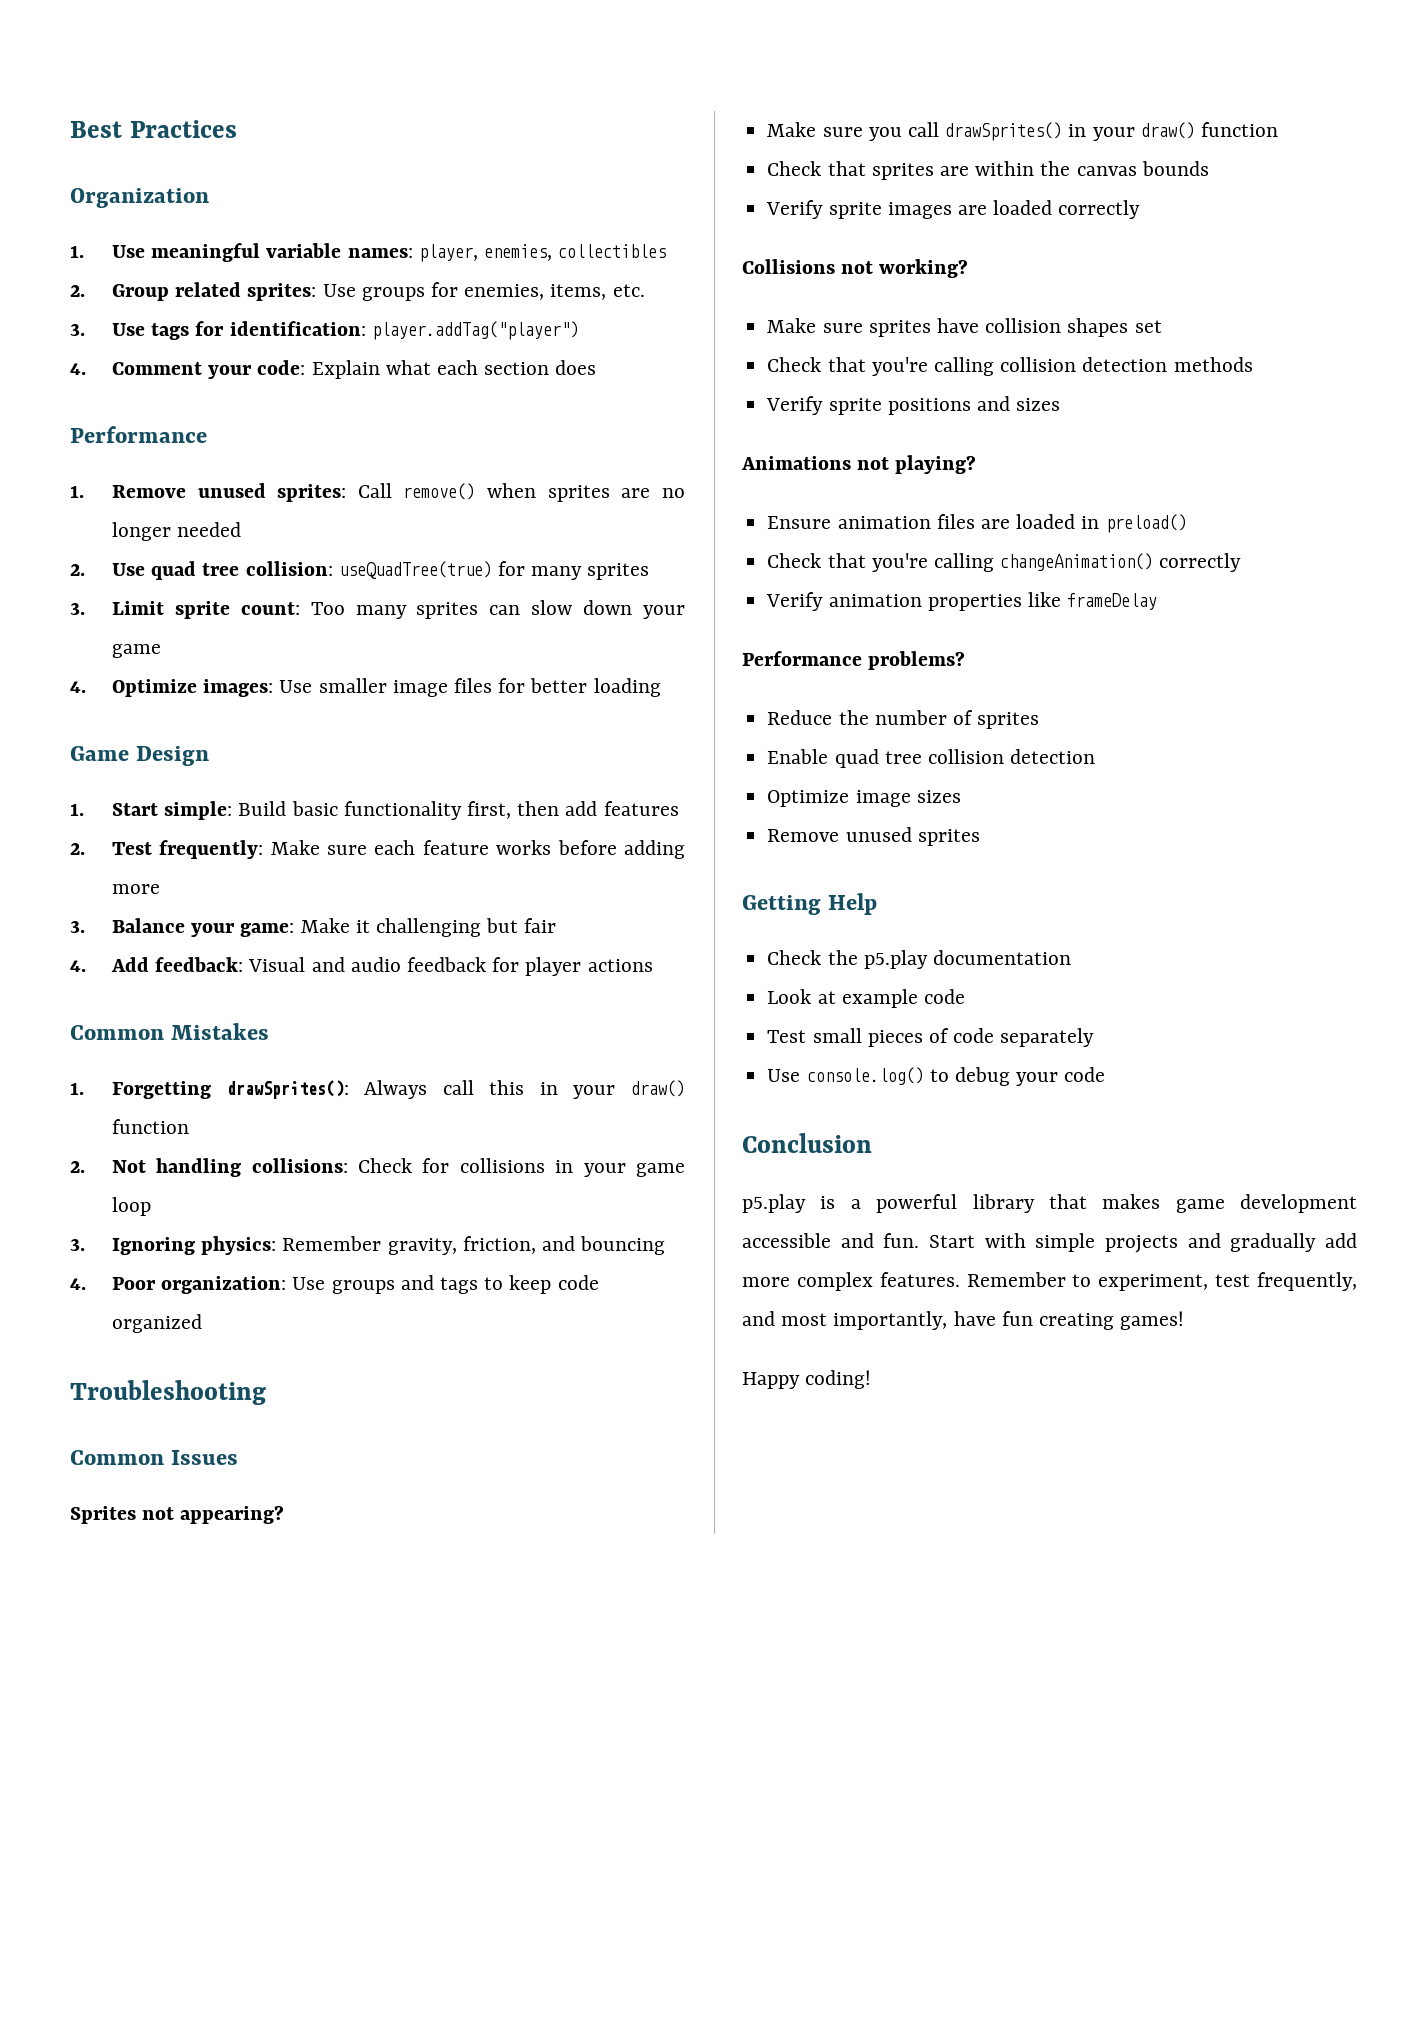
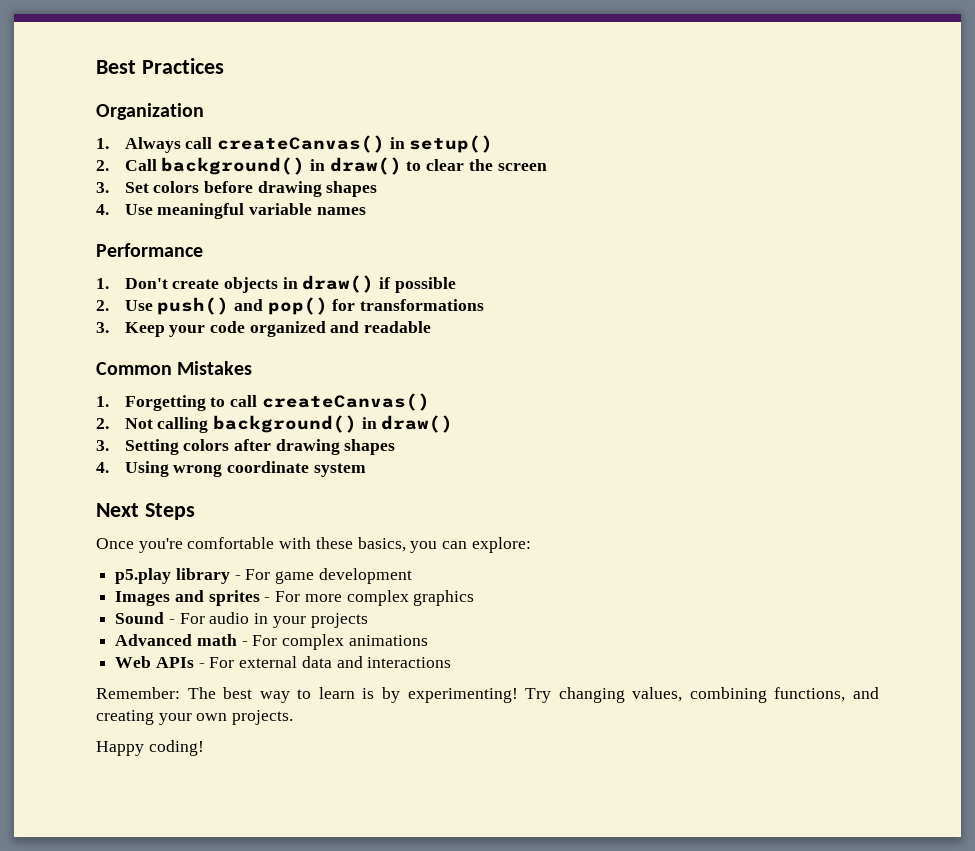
[111,243,667,262] [70,282,645,301] [70,321,579,340] [70,360,597,379] [70,426,207,443] [70,483,685,502] [111,522,242,541] [70,561,650,580] [70,600,685,619] [111,644,161,658] [70,678,661,697] [70,746,210,766] [70,801,679,820] [70,840,686,859] [111,884,160,894] [70,918,557,937] [70,957,653,976] [70,1023,270,1040] [70,1080,686,1099] [111,1119,189,1134] [70,1158,685,1177] [111,1197,151,1216] [70,1236,666,1255] [70,1275,599,1294] [111,1314,202,1333] [70,1380,266,1405] [70,1450,239,1465] [70,1505,285,1524] [767,122,1278,141] [767,161,1209,180] [766,200,1141,219] [742,259,969,278] [767,318,1162,337] [767,357,1253,376] [766,396,1061,415] [741,455,977,474] [767,514,1187,533] [767,553,1242,572] [766,592,1158,611] [742,651,966,670] [767,710,1040,729] [767,749,1096,768] [767,790,961,807] [767,827,980,846] [742,893,878,915] [767,950,1071,969] [767,989,965,1008] [767,1028,1095,1047] [767,1067,1106,1086] [742,1133,872,1153] [742,1194,1357,1213] [742,1233,1357,1253] [742,1272,1357,1291] [742,1311,1185,1330] Use meaningful variable names: player, enemies, collectibles // 2. Group related sprites: Use groups for enemies, items, etc. // 3. Use tags for identification: player.addTag("player") // 4. Comment your code: Explain what each section does // Performance // 1. Remove unused sprites: Call remove() when sprites are no longer needed // 2. Use quad tree collision: useQuadTree(true) for many sprites // 3. Limit sprite count: Too many sprites can slow down your game // 4. Optimize images: Use smaller image files for better loading // Game Design // 1. Start simple: Build basic functionality first, then add features // 2. Test frequently: Make sure each feature works before adding more // 3. Balance your game: Make it challenging but fair // 4. Add feedback: Visual and audio feedback for player actions // Common Mistakes // 1. Forgetting drawSprites(): Always call this in your draw() function // 2. Not handling collisions: Check for collisions in your game loop // 3. Ignoring physics: Remember gravity, friction, and bouncing // 4. Poor organization: Use groups and tags to keep code organized // Troubleshooting // Common Issues // Sprites not appearing? // Make sure you call drawSprites() in your draw() function // Check that sprites are within the canvas bounds // Verify sprite images are loaded correctly // Collisions not working? // Make sure sprites have collision shapes set // Check that you're calling collision detection methods // Verify sprite positions and sizes // Animations not playing? // Ensure animation files are loaded in preload() // Check that you're calling changeAnimation() correctly // Verify animation properties like frameDelay // Performance problems? // Reduce the number of sprites // Enable quad tree collision detection // Optimize image sizes // Remove unused sprites // Getting Help // Check the p5.play documentation // Look at example code // Test small pieces of code separately // Use console.log() to debug your code // Conclusion // p5.play is a powerful library that makes game development accessible and fun. Start with simple projects and gradually add more complex features. Remember to experiment, test frequently, and most importantly, have fun creating games! -> [124,135,494,153] [96,157,547,175] [96,181,378,197] [96,203,366,219] [96,243,203,257] [96,275,456,293] [96,297,485,315] [96,321,432,337] [96,361,253,375] [96,393,430,411] [96,415,454,433] [96,439,396,455] [96,461,366,477] [96,503,195,520] [96,537,531,553] [115,568,412,584] [115,590,475,606] [115,612,368,628] [115,634,428,650] [115,656,452,668] [96,687,879,703] [96,710,294,725] Always call createCanvas() in setup() // 2. Call background() in draw() to clear the screen // 3. Set colors before drawing shapes // 4. Use meaningful variable names // Performance // 1. Don't create objects in draw() if possible // 2. Use push() and pop() for transformations // 3. Keep your code organized and readable // Common Mistakes // 1. Forgetting to call createCanvas() // 2. Not calling background() in draw() // 3. Setting colors after drawing shapes // 4. Using wrong coordinate system // Next Steps // Once you're comfortable with these basics, you can explore: // p5.play library - For game development // Images and sprites - For more complex graphics // Sound - For audio in your projects // Advanced math - For complex animations // Web APIs - For external data and interactions // Remember: The best way to learn is by experimenting! Try changing values, combining functions, and creating your own projects.

